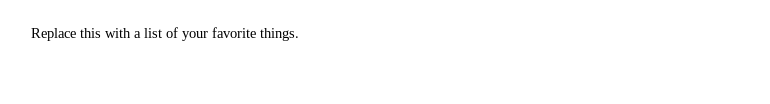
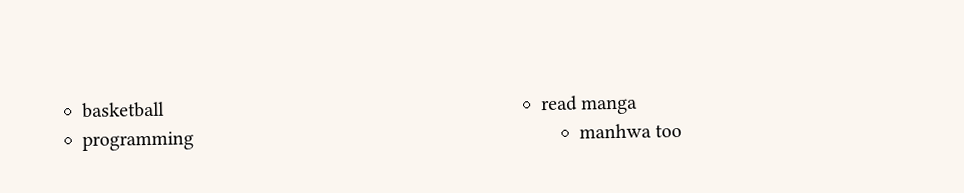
[31,27,299,41] Replace this with a list of your favorite things. -> [82,101,165,119] [82,131,194,151] [541,95,639,115] [578,123,683,139] basketball // programming // read manga // manhwa too

